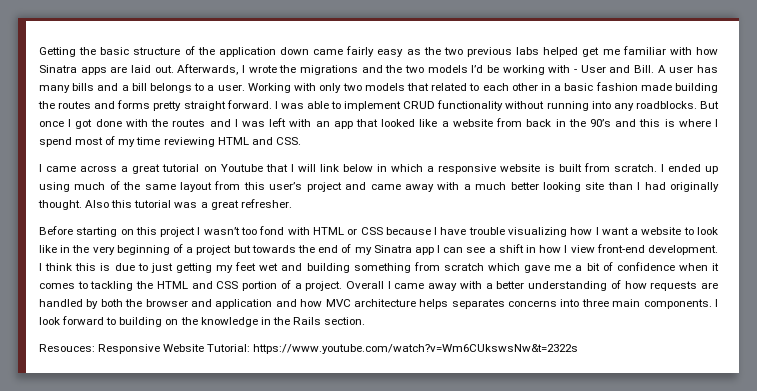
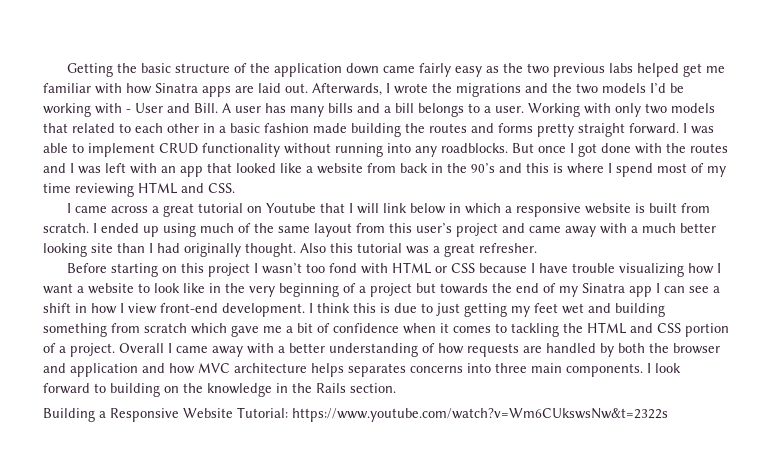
[39,344,95,352] Resouces: -> [43,408,106,422] Building a

